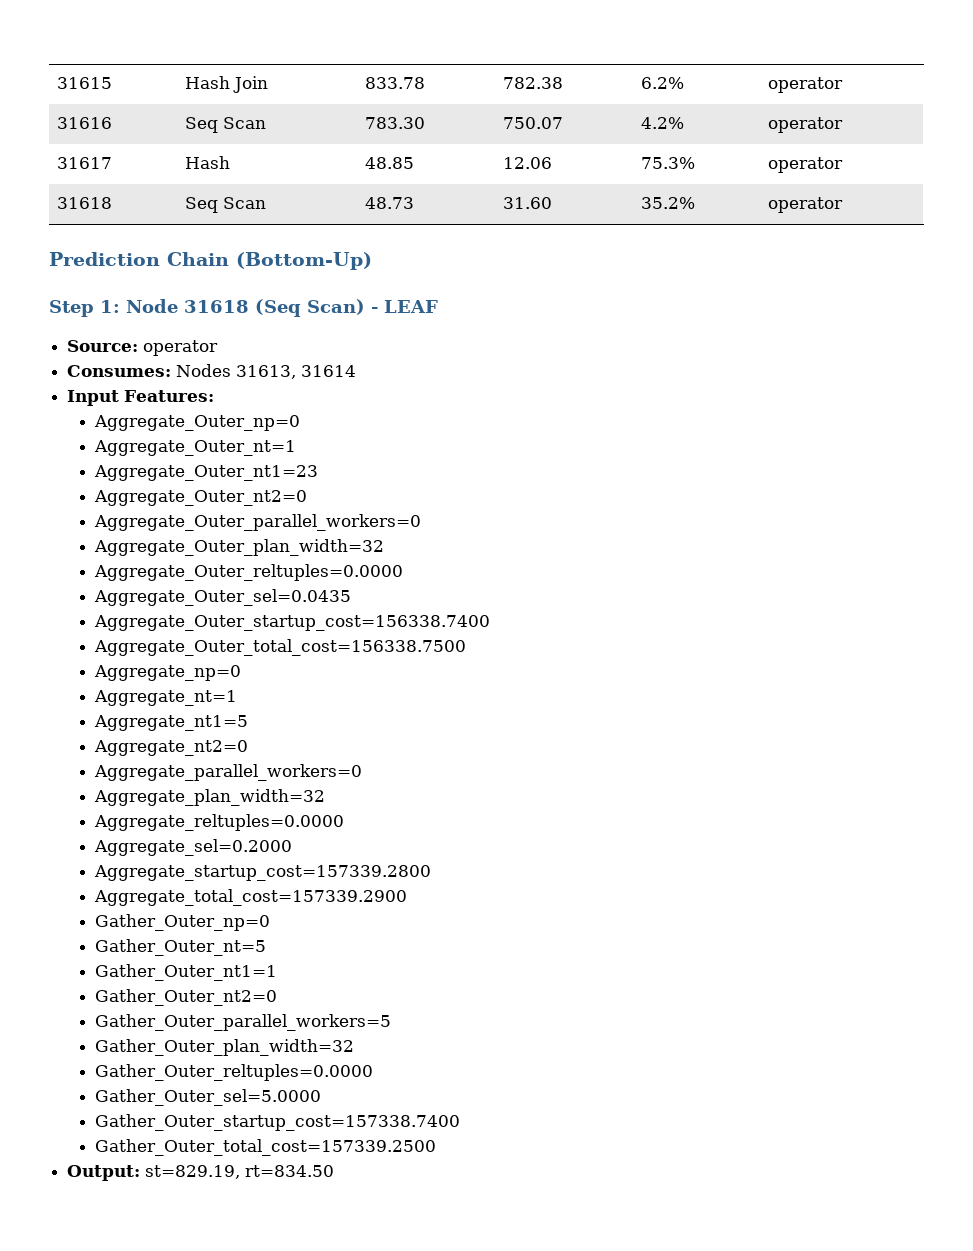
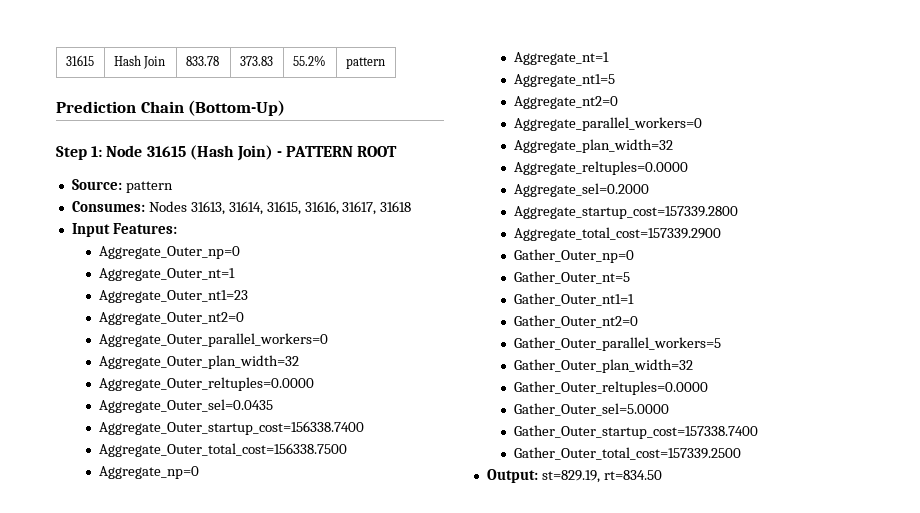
[503,77,564,89] [641,77,685,89] [768,77,844,93] [57,117,113,129] [185,117,267,133] [365,117,426,129] [503,117,564,129] [641,117,685,129] [768,117,844,133] [57,157,113,169] [185,156,231,169] [365,157,415,169] [503,157,553,169] [641,157,696,169] [768,157,844,173] [57,197,113,209] [185,197,267,213] [365,197,415,209] [503,197,553,209] [641,197,696,209] [768,197,844,213] 782.38 | 6.2% | operator // 31616 | Seq Scan | 783.30 | 750.07 | 4.2% | operator // 31617 | Hash | 48.85 | 12.06 | 75.3% | operator // 31618 | Seq Scan | 48.73 | 31.60 | 35.2% | operator -> [239,56,273,66] [292,55,326,66] [345,57,385,69] 373.83 | 55.2% | pattern
[184,299,438,317] 31618 (Seq Scan) - LEAF -> [146,145,398,161] 31615 (Hash Join) - PATTERN ROOT
[143,340,219,356] operator -> [125,181,173,193] pattern
[301,365,357,377] 31614 -> [228,201,412,215] 31614, 31615, 31616, 31617, 31618

